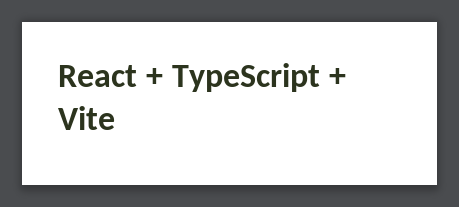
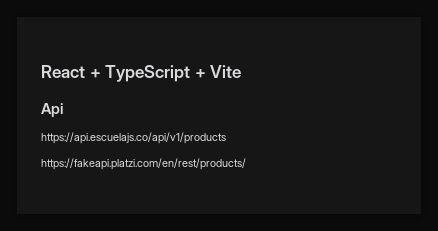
(115, 118) none -> [41,103,63,117] [41,132,226,144] [41,158,246,170] // Api // https://api.escuelajs.co/api/v1/products // https://fakeapi.platzi.com/en/rest/products/

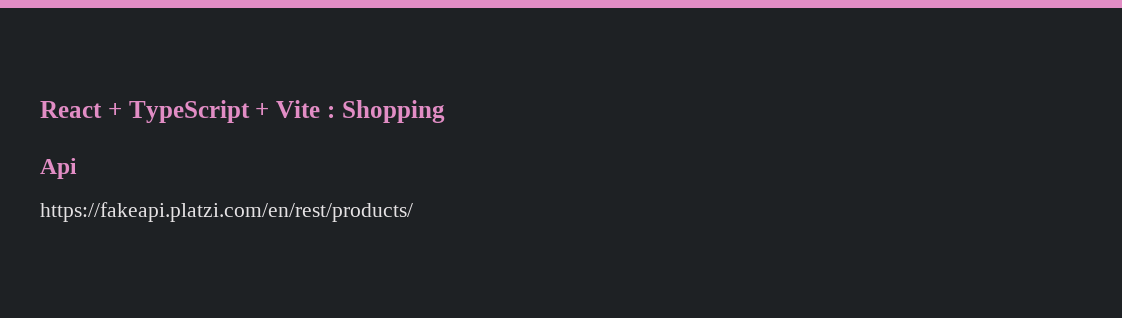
(242, 71) none -> [326,100,445,123] : Shopping
[41,132,226,144] // https://api.escuelajs.co/api/v1/products -> (77, 168) none

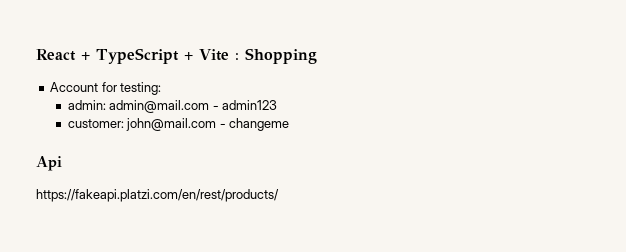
(445, 111) none -> [50,82,162,95] [67,100,278,113] [67,118,290,131] // Account for testing: // admin: admin@mail.com - admin123 // customer: john@mail.com - changeme

